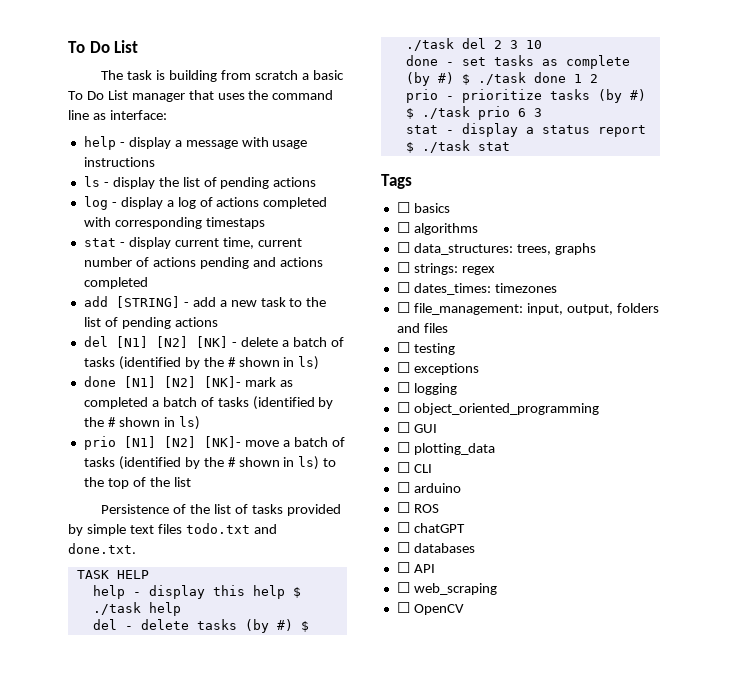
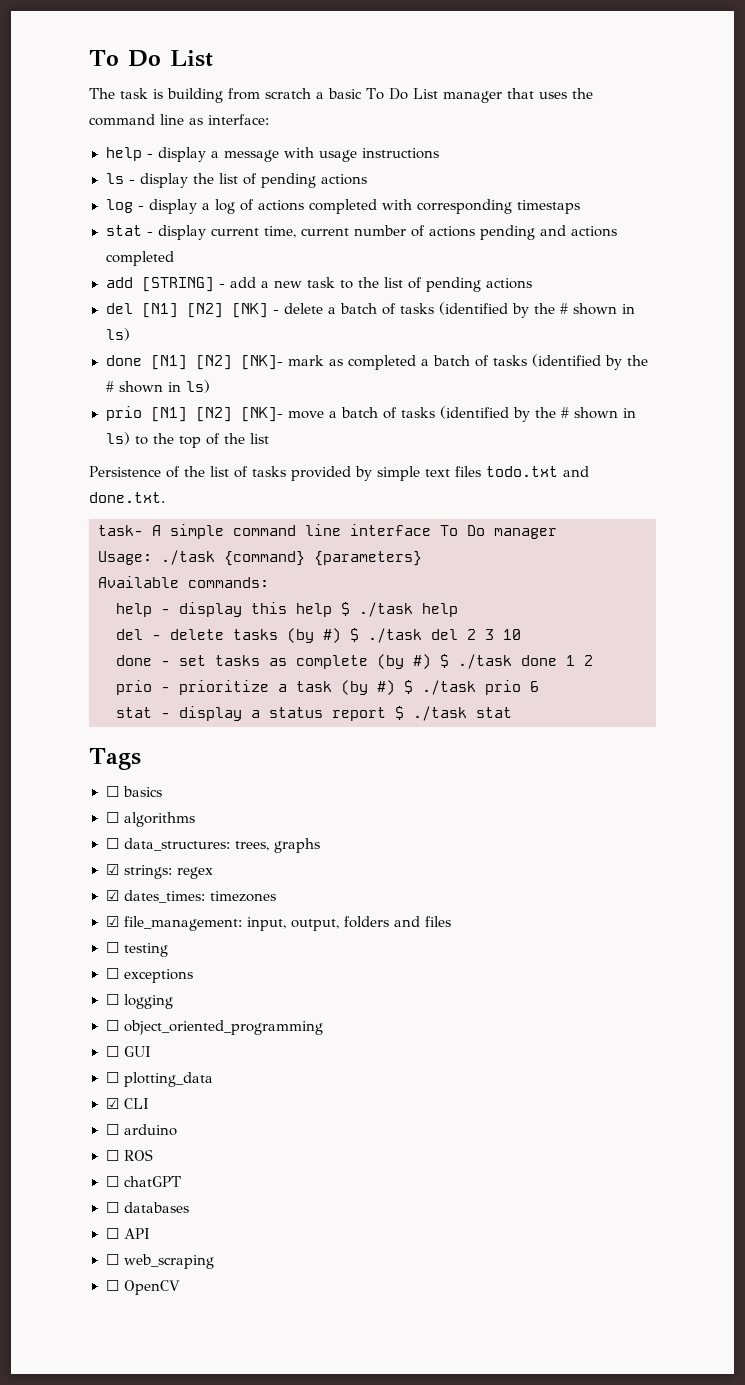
[76,570,149,579] TASK HELP -> [98,524,557,539] [98,550,422,566] [98,576,269,588] task- A simple command line interface To Do manager // Usage: ./task {command} {parameters} // Available commands:
[549,89,590,100] tasks -> [278,681,332,692] a task
[533,108,542,117] 3 -> (539, 686) none
[396,262,410,273] ☐ -> [105,864,119,875] ☑
[396,282,410,293] ☐ -> [105,890,119,901] ☑
[396,302,410,313] ☐ -> [105,916,119,927] ☑
[396,462,410,473] ☐ -> [105,1098,119,1109] ☑

